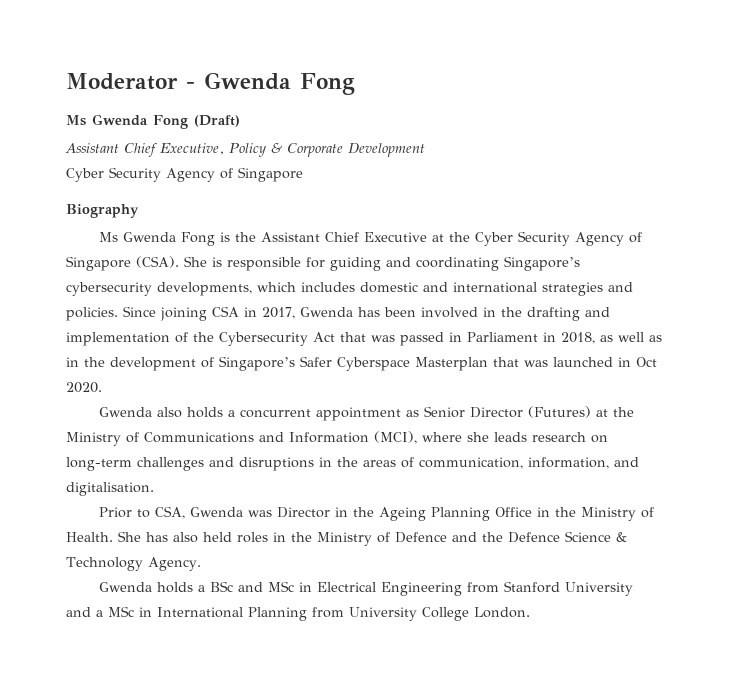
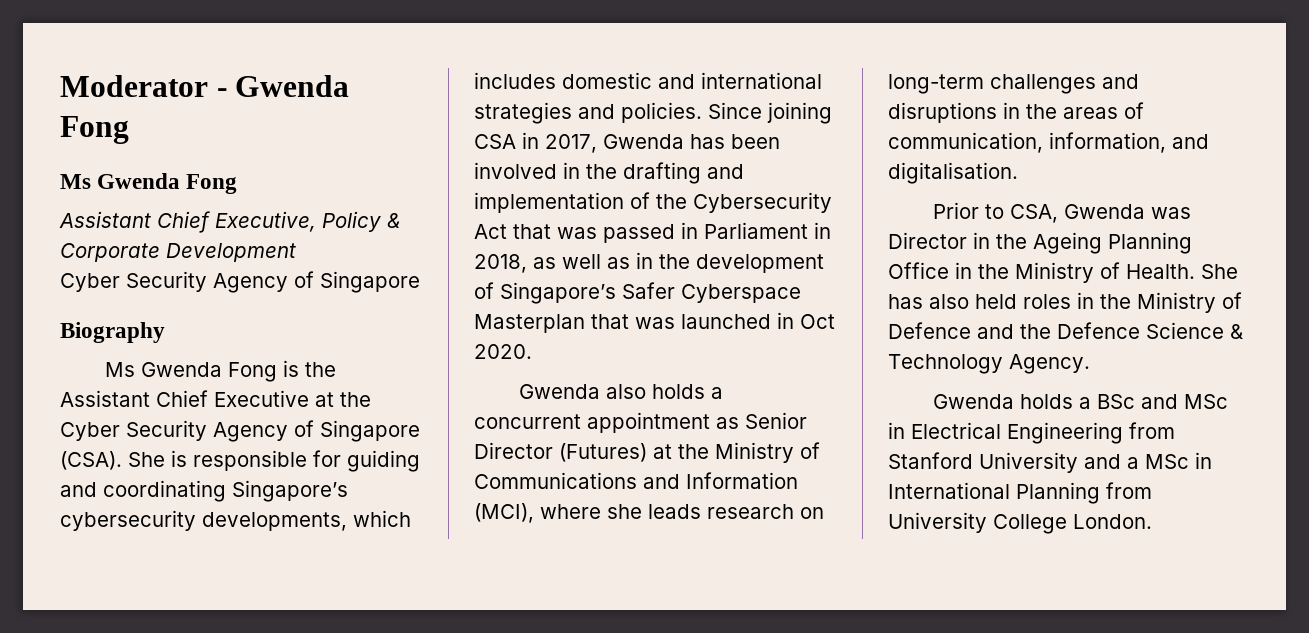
[194,115,240,127] (Draft) -> (238, 184) none

